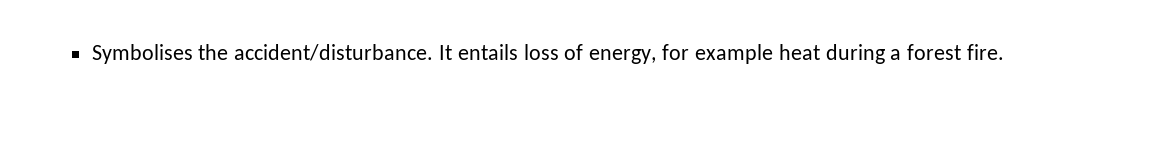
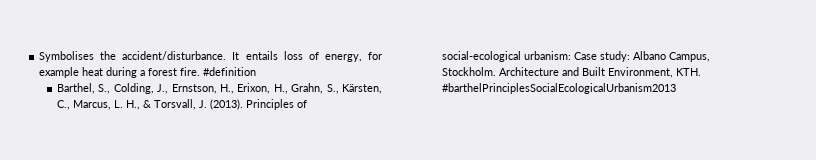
(1004, 52) none -> [203,67,257,76] [57,83,382,94] [57,99,308,110] [442,51,711,62] [442,67,702,78] [442,83,677,94] #definition // Barthel, S., Colding, J., Ernstson, H., Erixon, H., Grahn, S., Kärsten, C., Marcus, L. H., & Torsvall, J. (2013). Principles of social-ecological urbanism: Case study: Albano Campus, Stockholm. Architecture and Built Environment, KTH. #barthelPrinciplesSocialEcologicalUrbanism2013

